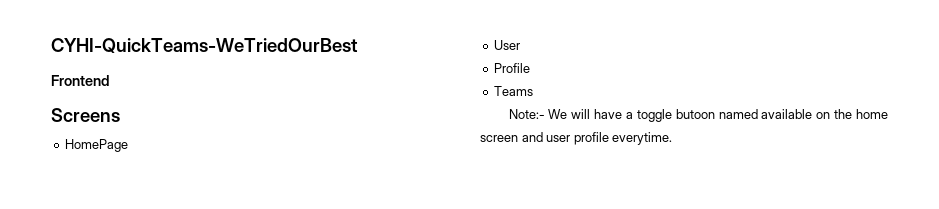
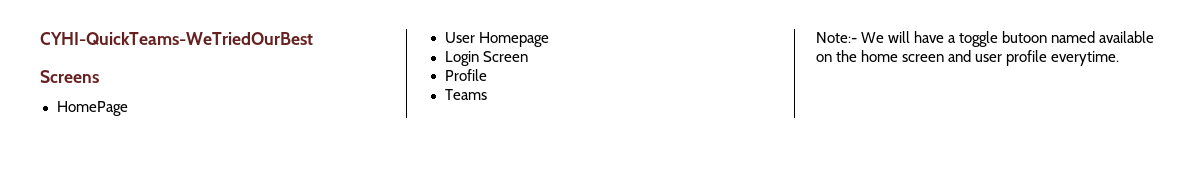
[51,75,110,86] // Frontend -> (313, 38) none
(521, 45) none -> [478,32,549,47] [444,51,528,66] Homepage // Login Screen

